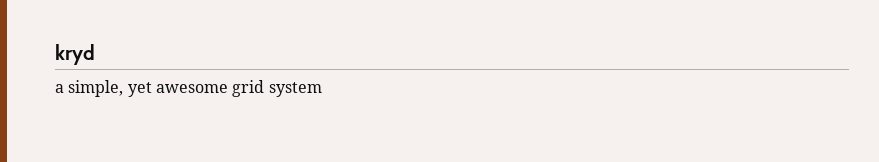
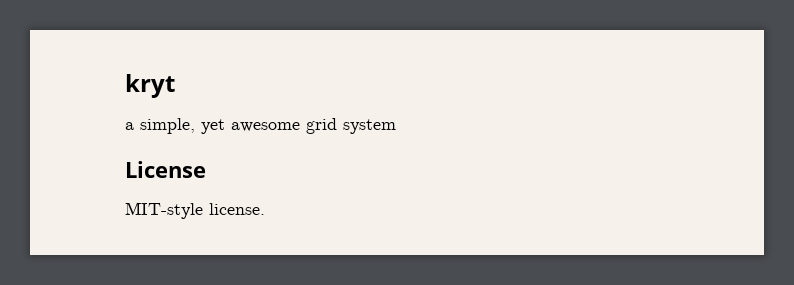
[55,44,95,65] kryd -> [125,74,175,98] kryt
(322, 89) none -> [125,161,206,178] [125,202,265,219] // License // MIT-style license.

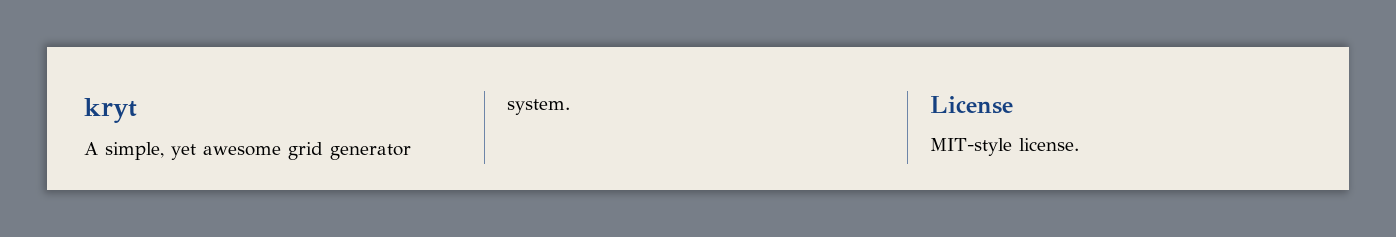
[125,122,134,130] a -> [84,142,98,155] A
[343,119,396,134] system -> [330,144,411,160] [507,99,570,115] generator system.

